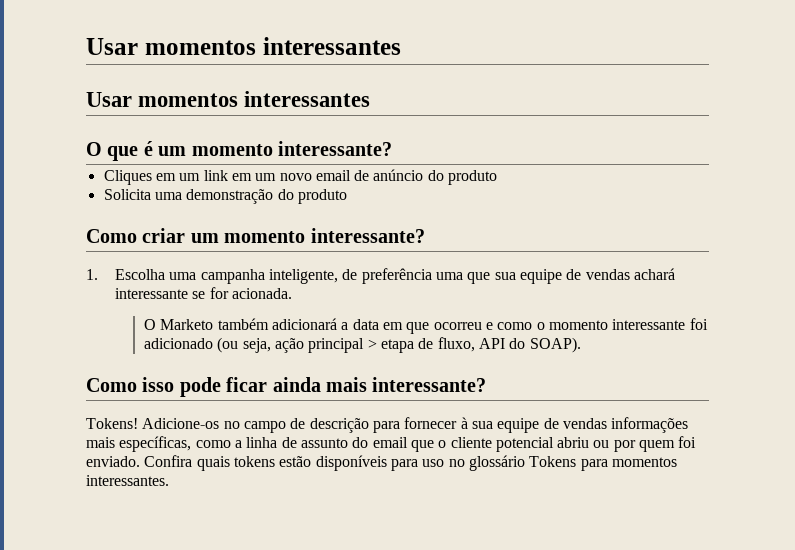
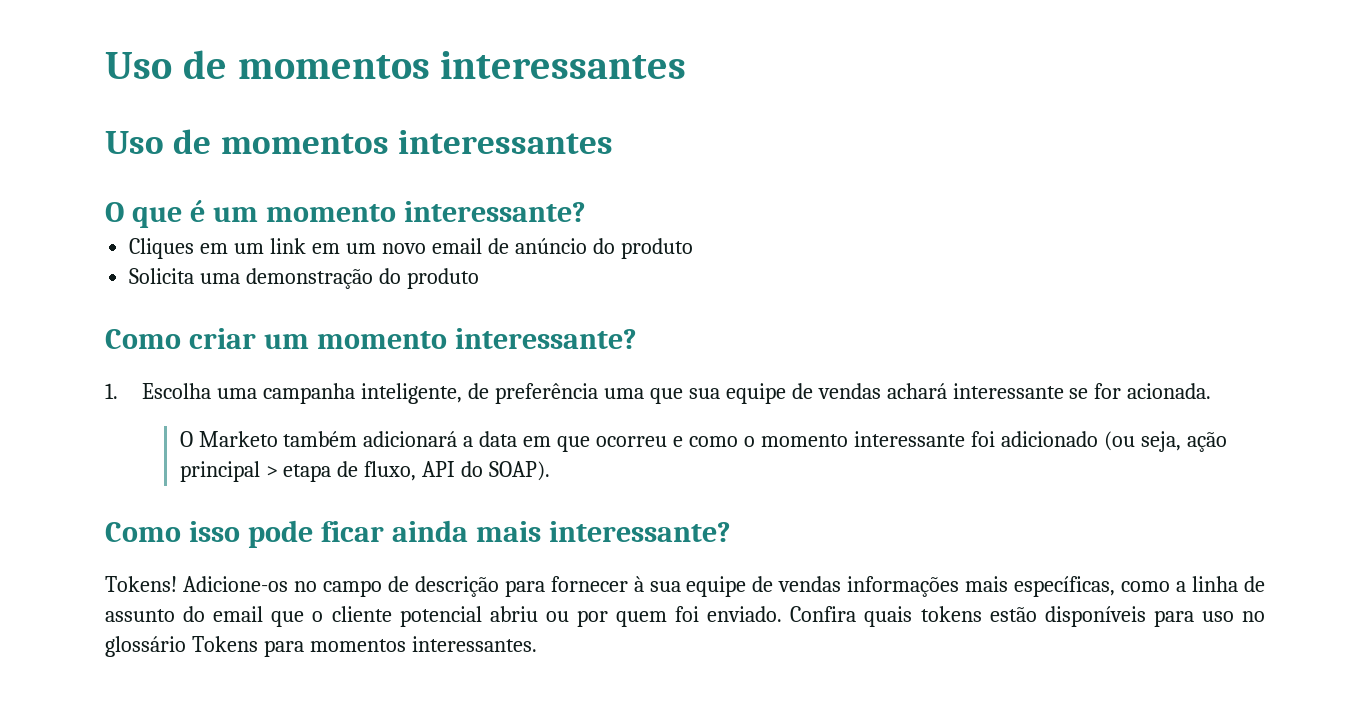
[86,37,401,55] [86,92,132,107] Usar momentos interessantes // Usar -> [105,50,687,79] [105,129,212,154] Uso de momentos interessantes // Uso de

